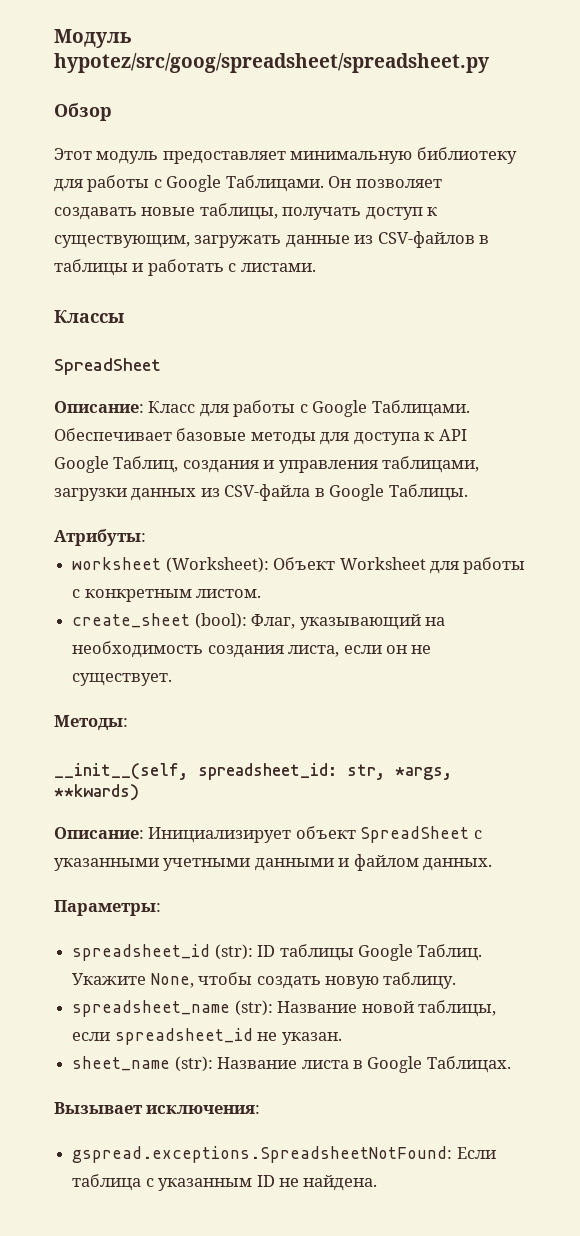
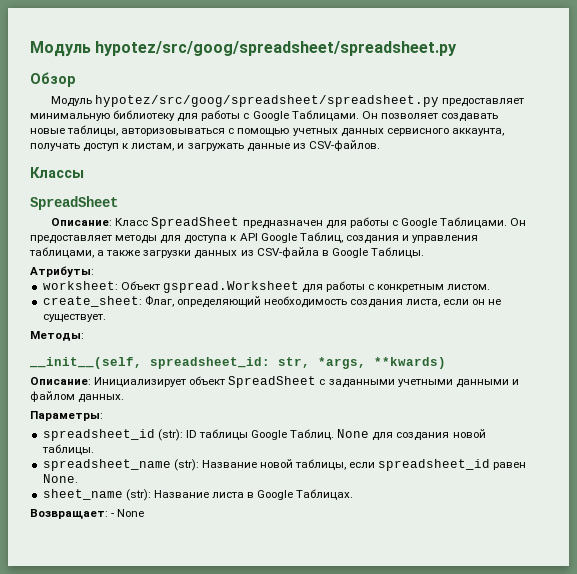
[54,148,159,164] Этот модуль -> [51,95,440,107] Модуль hypotez/src/goog/spreadsheet/spreadsheet.py
(278, 211) none -> [121,128,504,137] авторизовываться с помощью учетных данных сервисного аккаунта,
[54,235,190,248] существующим, -> [131,143,185,151] листам, и
[377,231,490,248] [54,259,316,276] CSV-файлов в таблицы и работать с листами. -> [308,140,380,151] CSV-файлов.
[199,400,470,417] [54,428,247,441] для работы с Google Таблицами. Обеспечивает базовые -> [151,217,527,229] [30,235,112,244] SpreadSheet предназначен для работы с Google Таблицами. Он предоставляет
(480, 464) none -> [97,250,141,256] а также
[72,557,426,573] worksheet (Worksheet): Объект Worksheet -> [42,281,299,293] worksheet: Объект gspread.Worksheet
[72,613,445,630] create_sheet (bool): Флаг, указывающий на -> [42,296,261,308] create_sheet: Флаг, определяющий
[54,858,159,871] указанными -> [328,379,395,388] заданными
[72,972,457,989] Укажите None, чтобы создать новую таблицу. -> [337,429,486,441] [41,444,94,455] None для создания новой таблицы.
[257,1032,342,1045] не указан. -> [493,462,527,470] [42,474,78,483] равен None.
[54,1102,261,1114] [72,1146,496,1163] [72,1174,378,1191] Вызывает исключения: // gspread.exceptions.SpreadsheetNotFound: Если таблица с указанным ID не найдена. -> [30,509,145,519] Возвращает: - None

